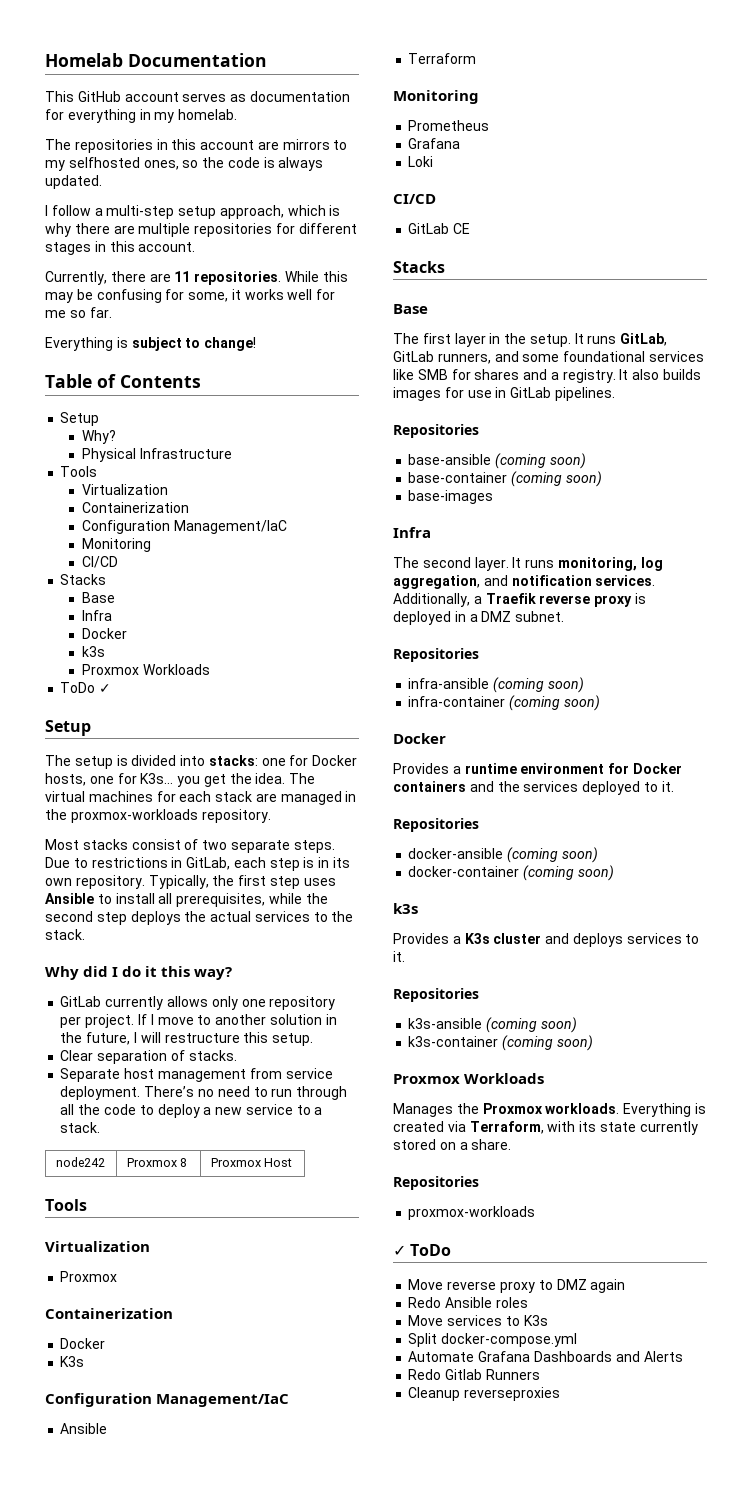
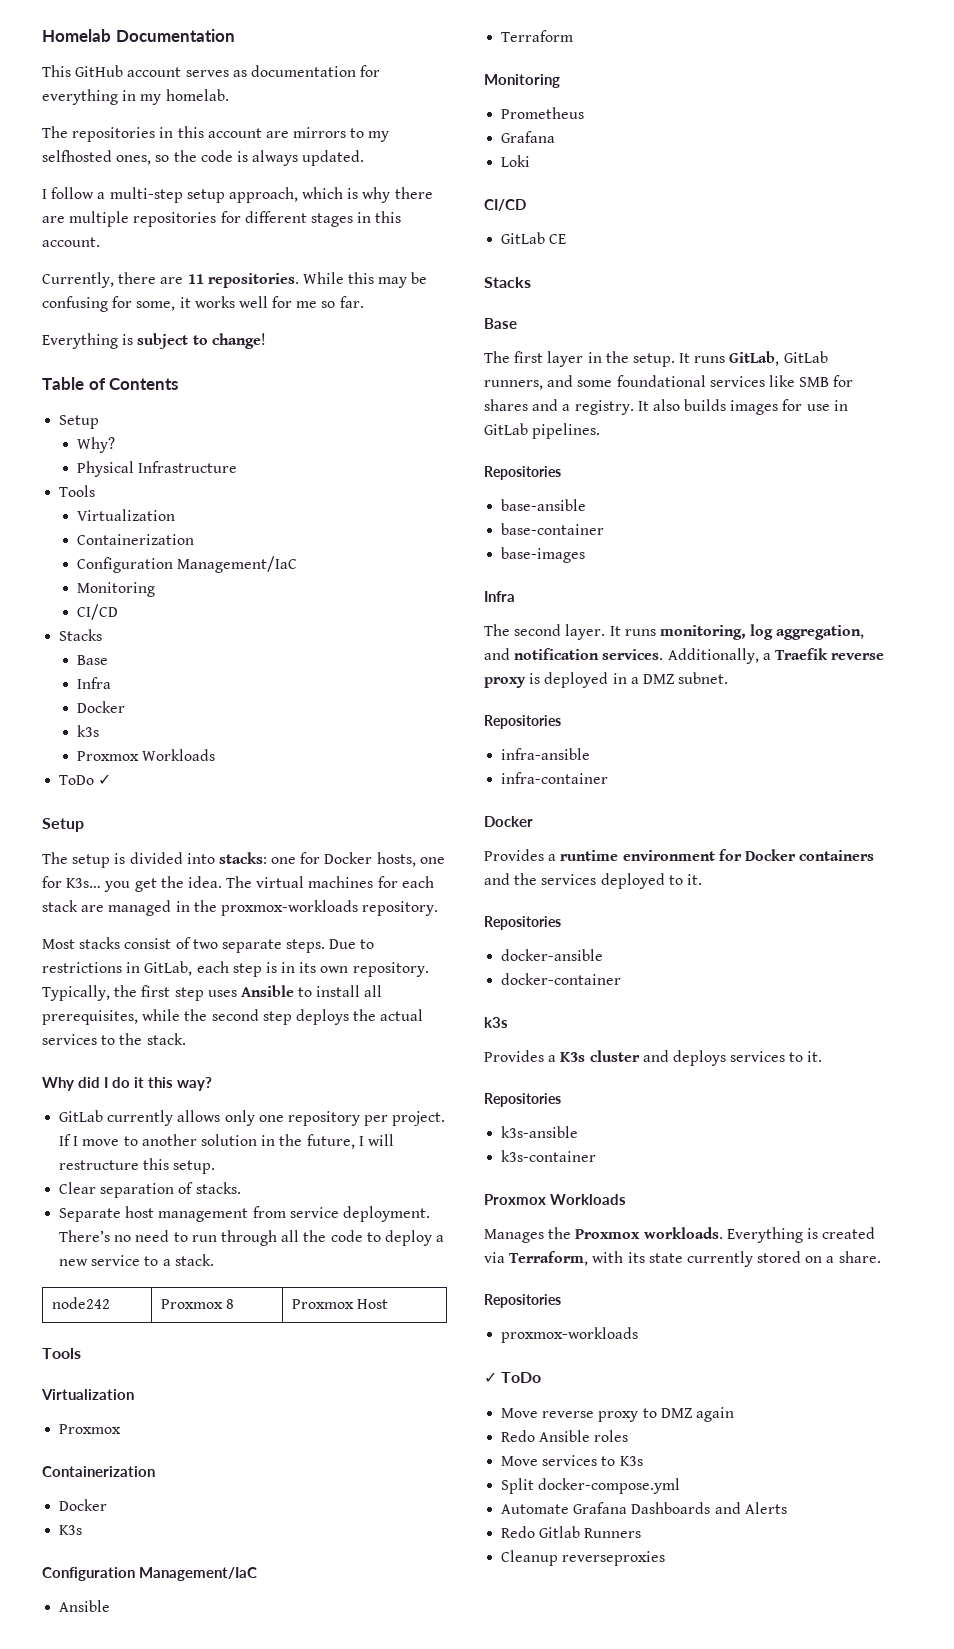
[495,453,586,469] (coming soon) -> (587, 505) none
[511,471,602,487] (coming soon) -> (605, 529) none
[493,677,584,693] (coming soon) -> (591, 754) none
[509,695,600,711] (coming soon) -> (609, 778) none
[507,847,598,863] (coming soon) -> (604, 955) none
[523,865,614,881] (coming soon) -> (622, 979) none
[486,1017,577,1033] (coming soon) -> (579, 1132) none
[502,1035,593,1051] (coming soon) -> (597, 1156) none

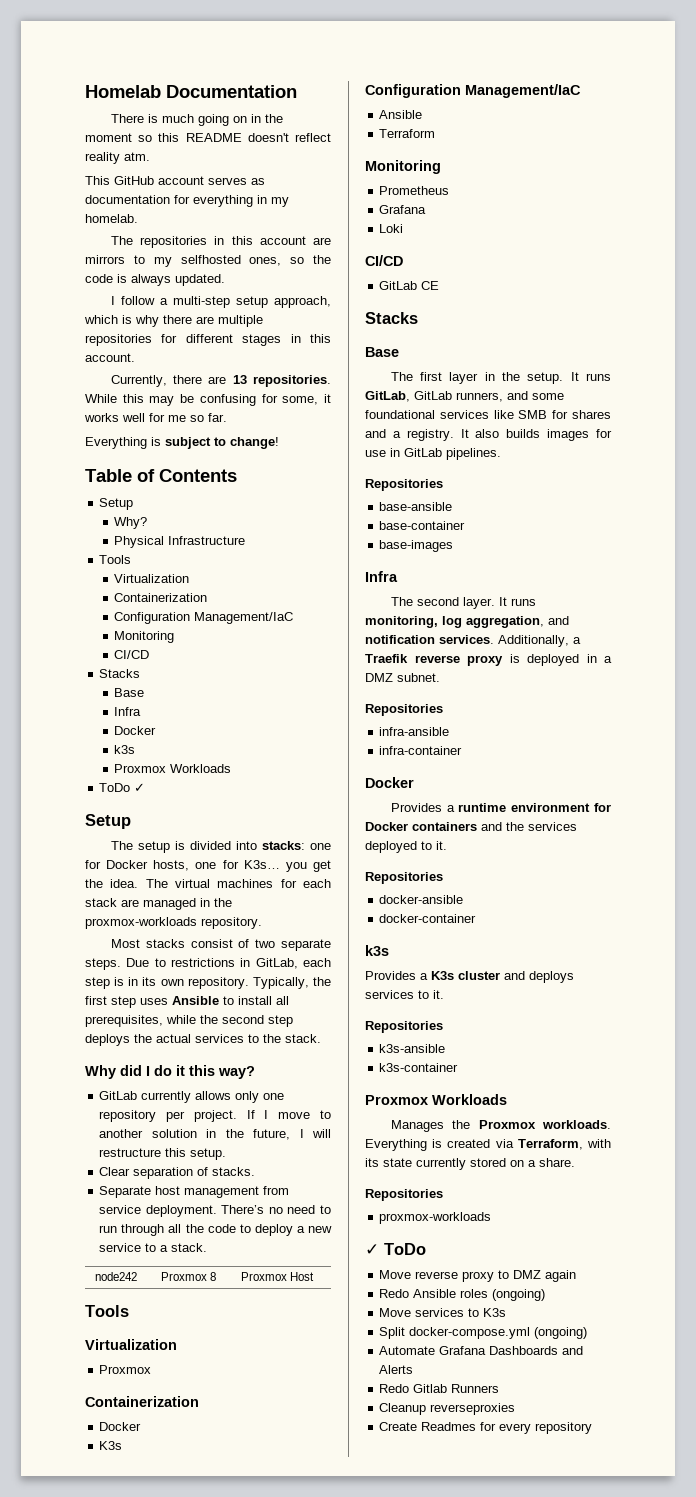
(235, 35) none -> [110,114,283,126] [85,133,331,142] [85,152,150,164] // There is much going on in the moment so this README doesn't reflect reality atm.
[187,274,204,284] 11 -> [232,375,247,384] 13
(629, 1436) none -> [492,1289,546,1301] (ongoing)
(681, 1486) none -> [534,1327,588,1339] (ongoing)
(666, 1558) none -> [379,1422,593,1434] // Create Readmes for every repository

